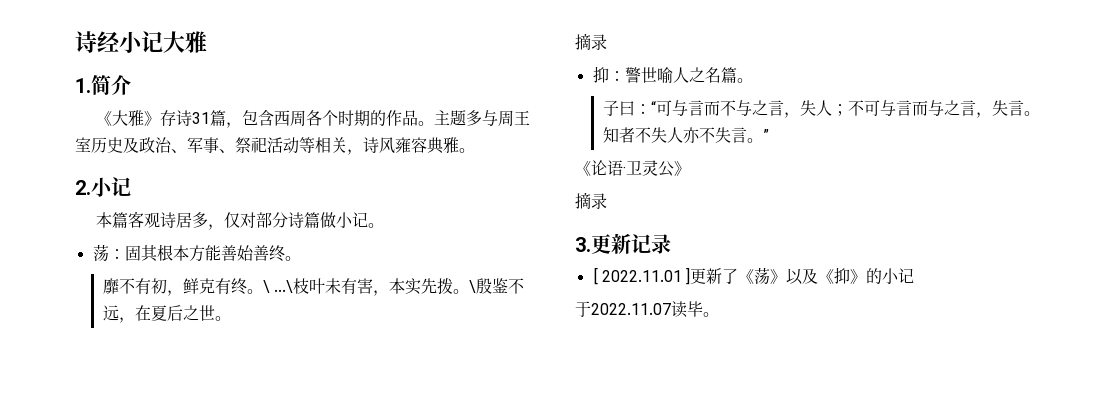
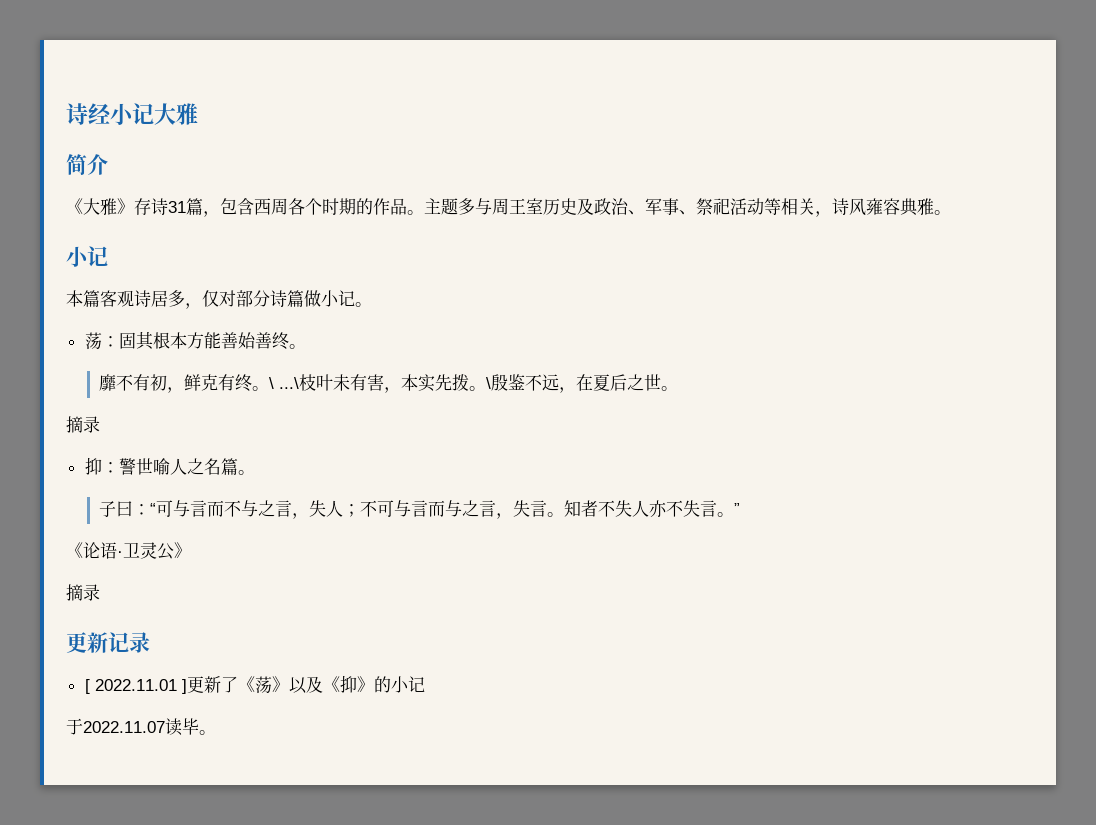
[75,78,91,93] 1. -> (198, 114) none
[75,180,91,195] 2. -> (951, 212) none
[575,237,591,252] 3. -> (100, 592) none

